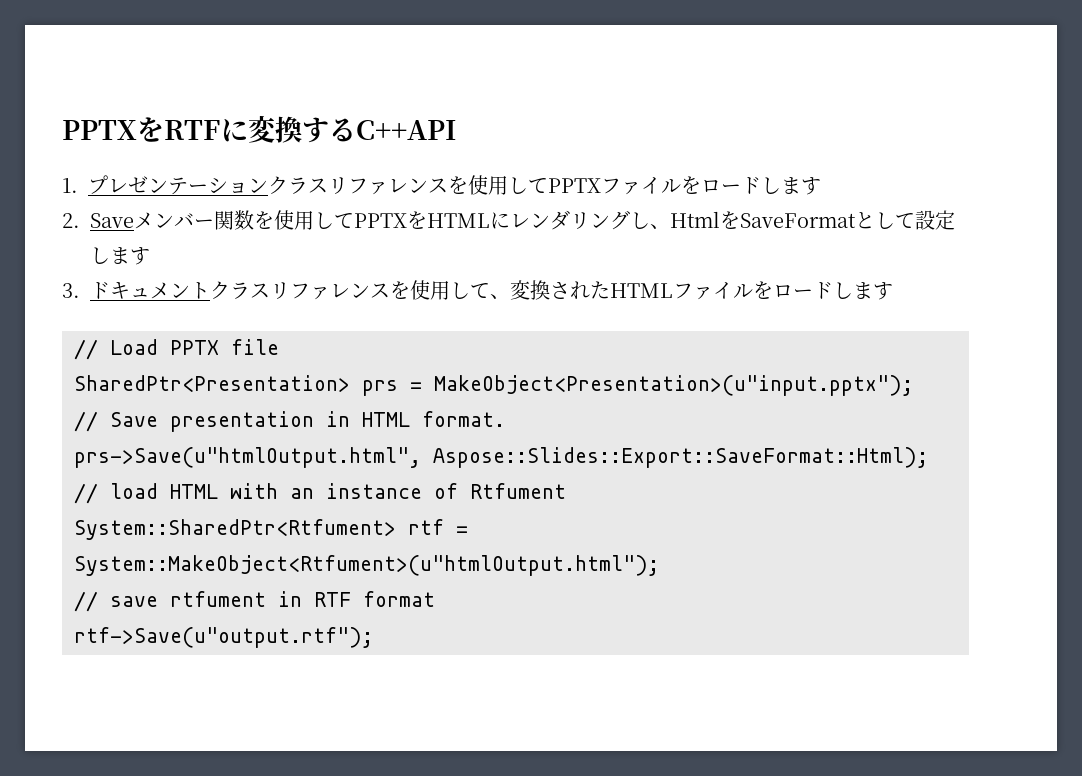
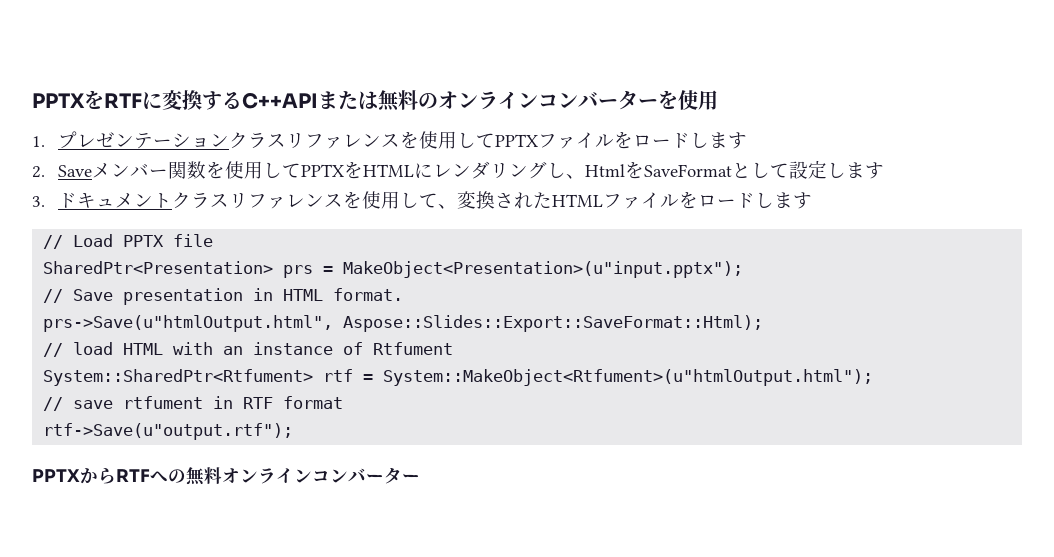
(457, 130) none -> [318,90,718,112] または無料のオンラインコンバーターを使用
(373, 637) none -> [32,467,420,485] // PPTXからRTFへの無料オンラインコンバーター

